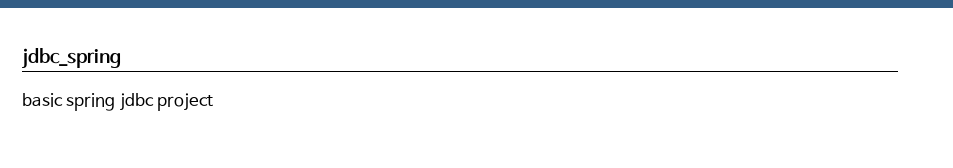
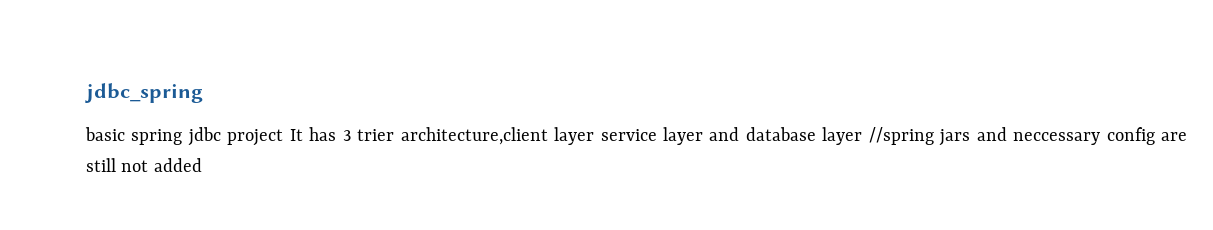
(214, 102) none -> [289,127,1188,146] [86,158,202,172] It has 3 trier architecture,client layer service layer and database layer //spring jars and neccessary config are still not added

